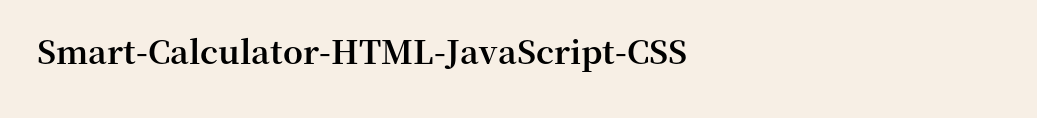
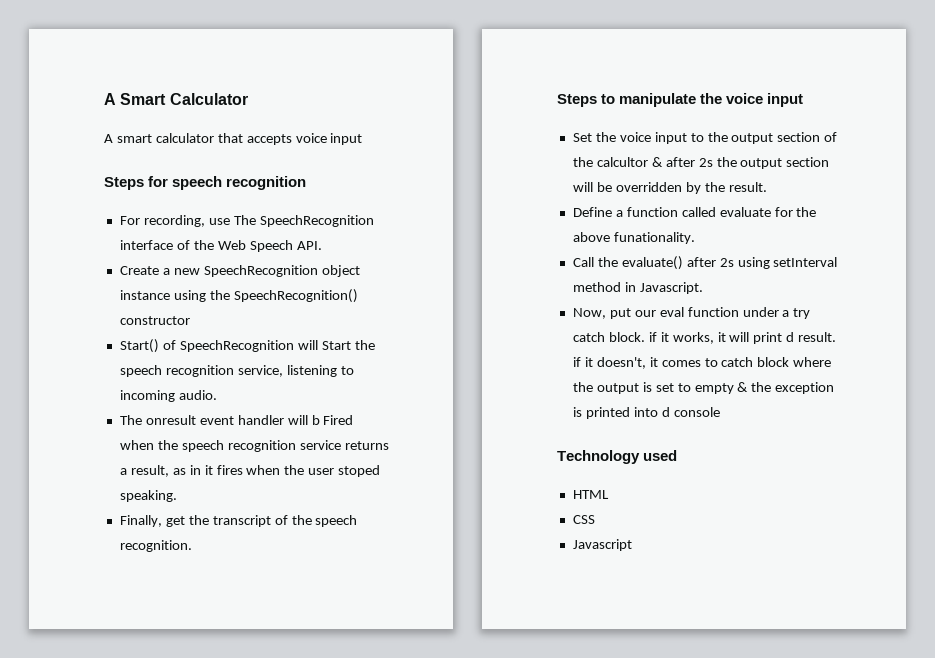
[37,37,687,72] Smart-Calculator-HTML-JavaScript-CSS -> [104,93,248,105] [104,133,363,145] [104,176,307,190] [119,215,374,227] [119,240,322,252] [119,265,360,277] [119,289,358,303] [119,316,190,325] [119,339,375,353] [119,365,354,377] [119,390,217,402] [119,415,354,425] [119,440,389,452] [119,465,381,477] [119,490,177,502] [119,515,358,527] [119,540,192,552] [557,93,804,107] [572,132,838,144] [572,157,830,169] [572,182,767,194] [572,207,817,217] [572,232,695,244] [572,256,838,270] [572,282,703,294] [572,307,811,319] [572,332,837,344] [572,357,832,369] [572,382,835,394] [572,407,720,419] [557,450,678,464] [572,490,609,499] [572,515,595,524] [572,539,632,551] A Smart Calculator // A smart calculator that accepts voice input // Steps for speech recognition // For recording, use The SpeechRecognition interface of the Web Speech API. // Create a new SpeechRecognition object instance using the SpeechRecognition() constructor // Start() of SpeechRecognition will Start the speech recognition service, listening to incoming audio. // The onresult event handler will b Fired when the speech recognition service returns a result, as in it fires when the user stoped speaking. // Finally, get the transcript of the speech recognition. // Steps to manipulate the voice input // Set the voice input to the output section of the calcultor & after 2s the output section will be overridden by the result. // Define a function called evaluate for the above funationality. // Call the evaluate() after 2s using setInterval method in Javascript. // Now, put our eval function under a try catch block. if it works, it will print d result. if it doesn't, it comes to catch block where the output is set to empty & the exception is printed into d console // Technology used // HTML // CSS // Javascript

